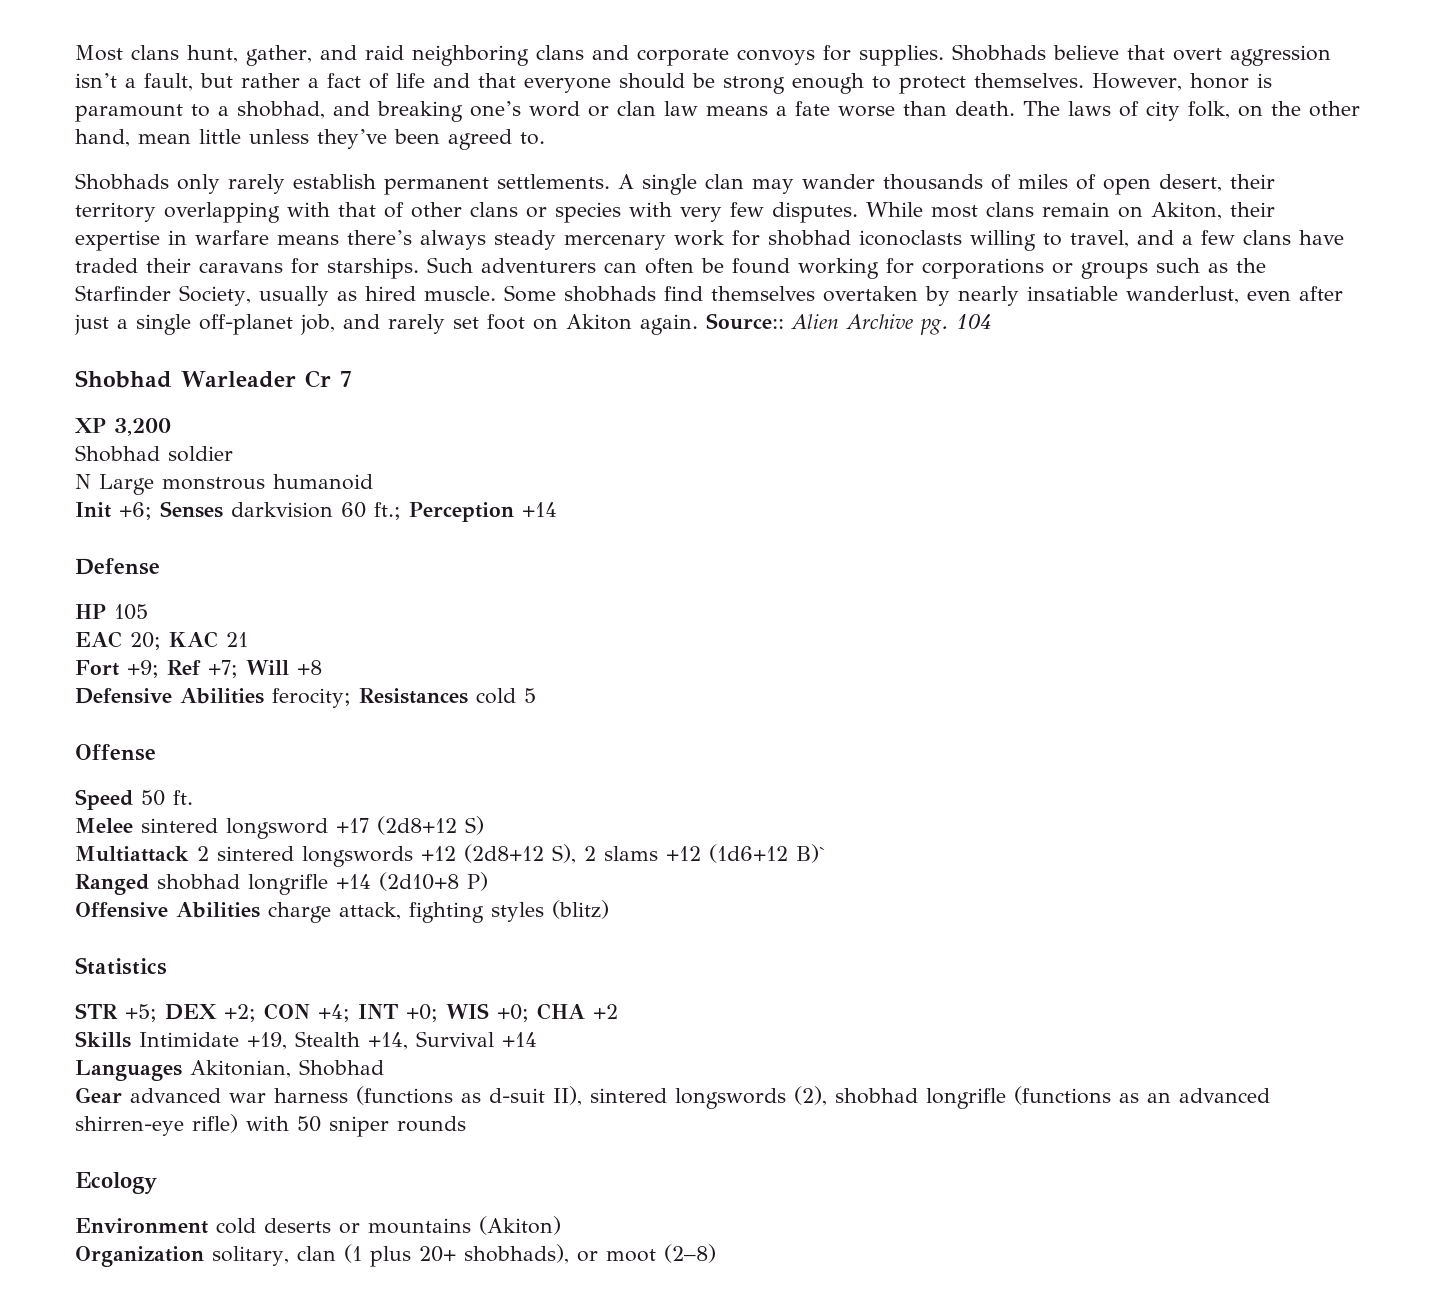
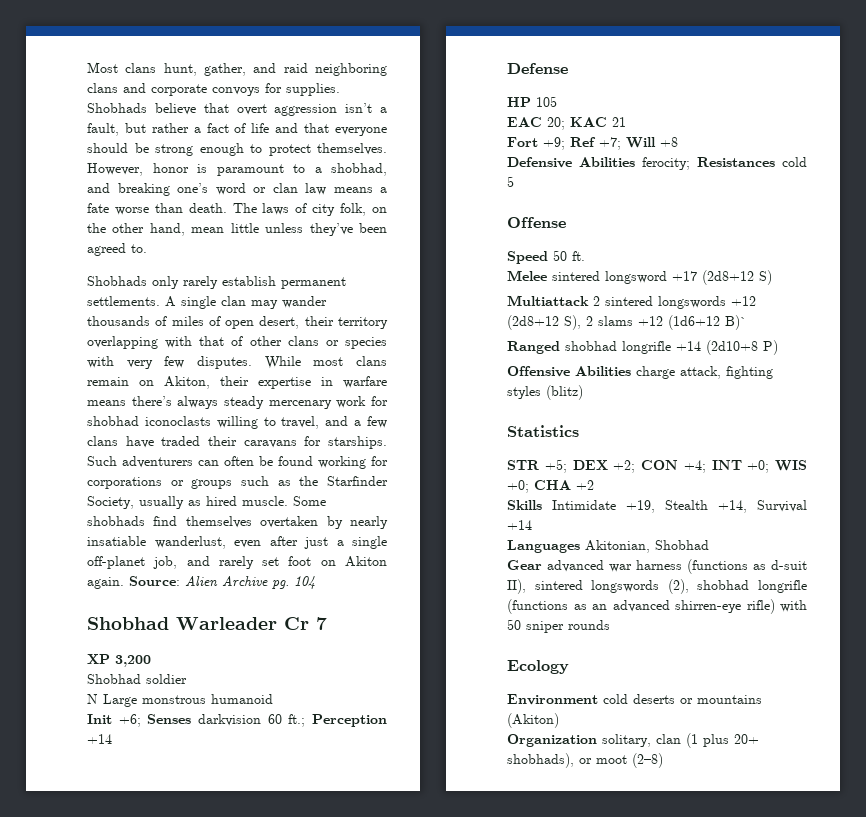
[706,313,784,330] Source:: -> [129,576,180,586] Source:

